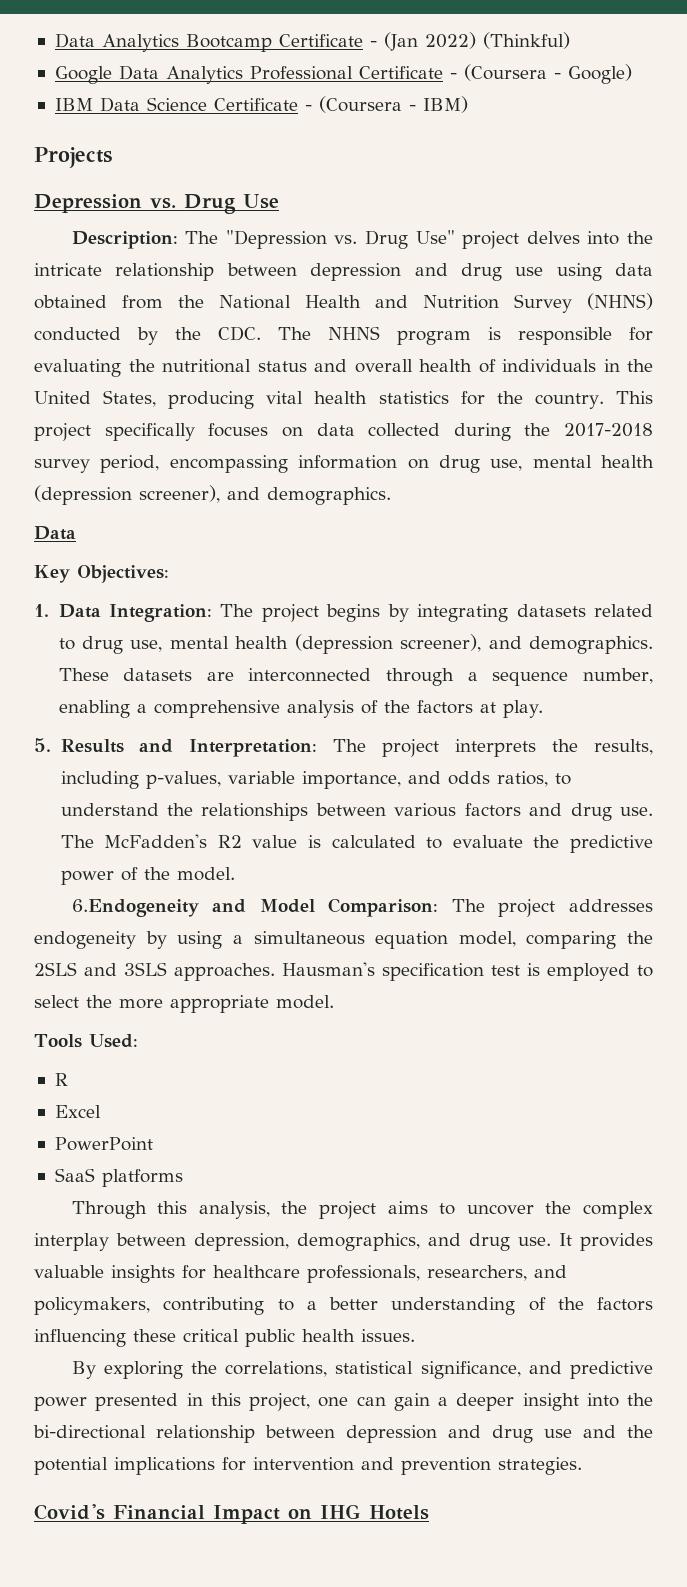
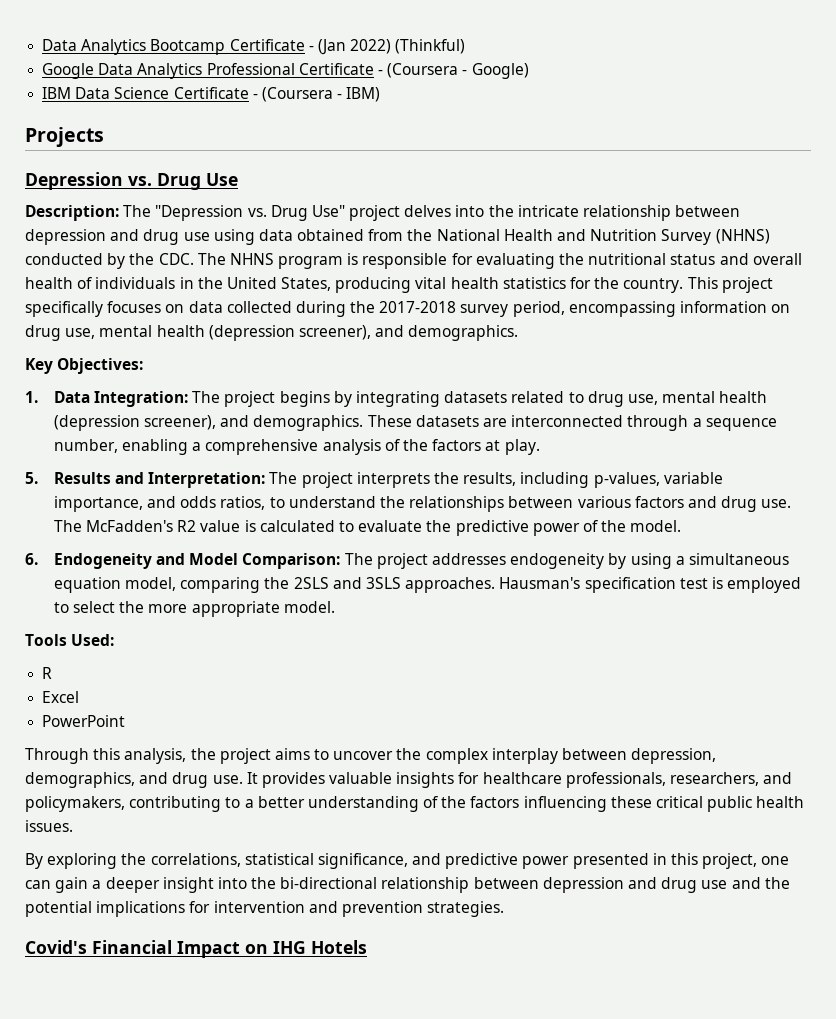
[34,526,76,540] // Data -> (519, 333) none
[71,899,199,917] 6.Endogeneity -> [25,553,152,569] 6. Endogeneity
[54,1168,183,1187] // SaaS platforms -> (126, 721) none

